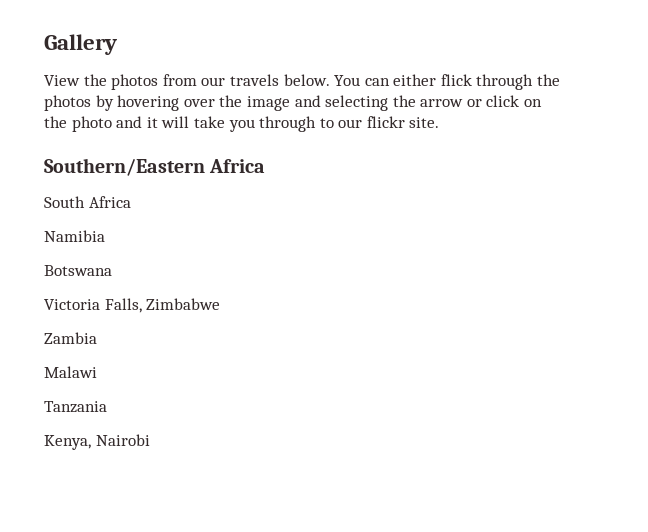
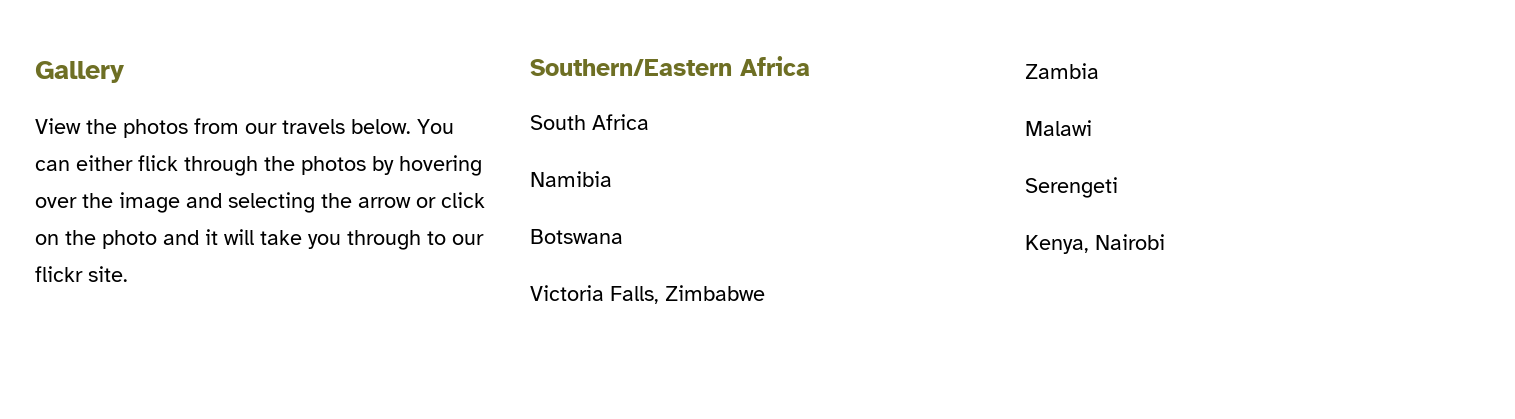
[44,401,107,413] Tanzania -> [1025,177,1118,198] Serengeti

